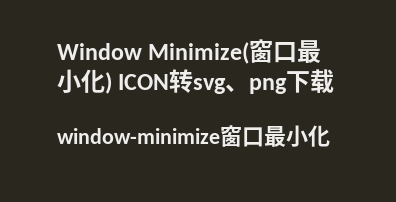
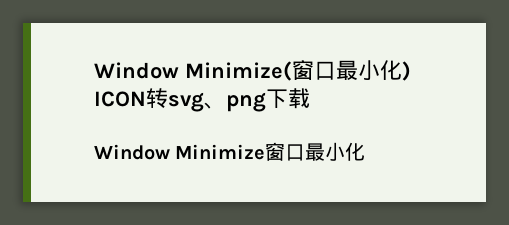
[57,128,220,144] window-minimize -> [94,144,266,160] Window Minimize

